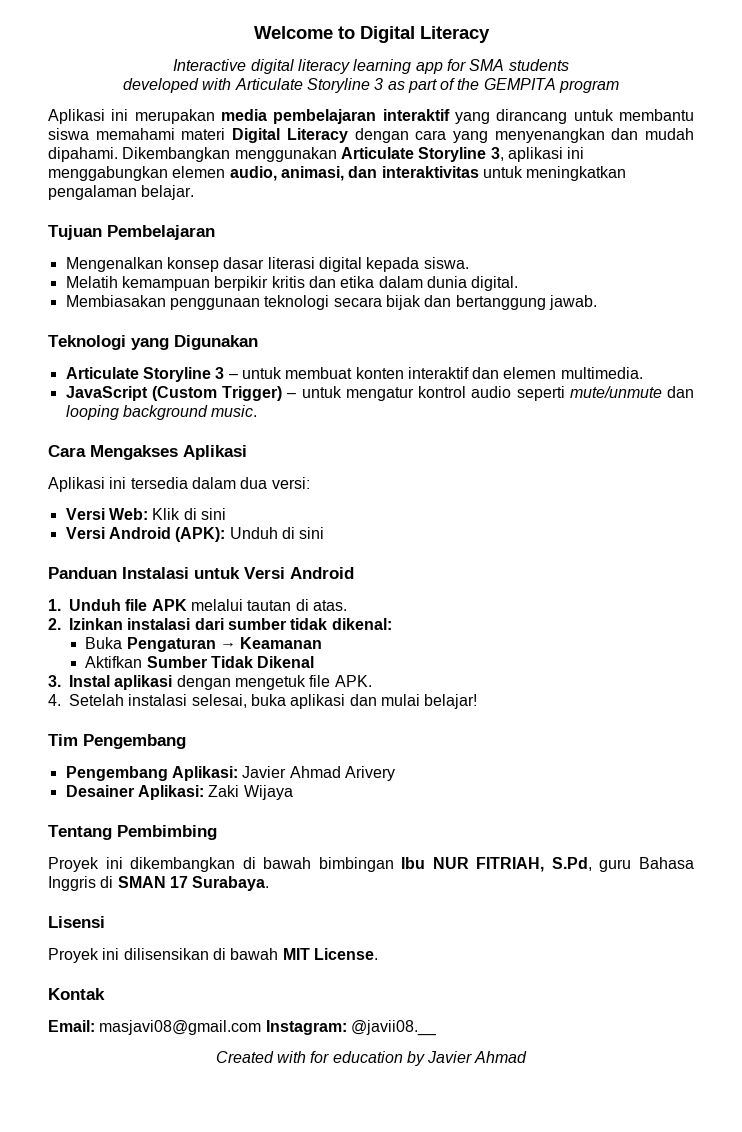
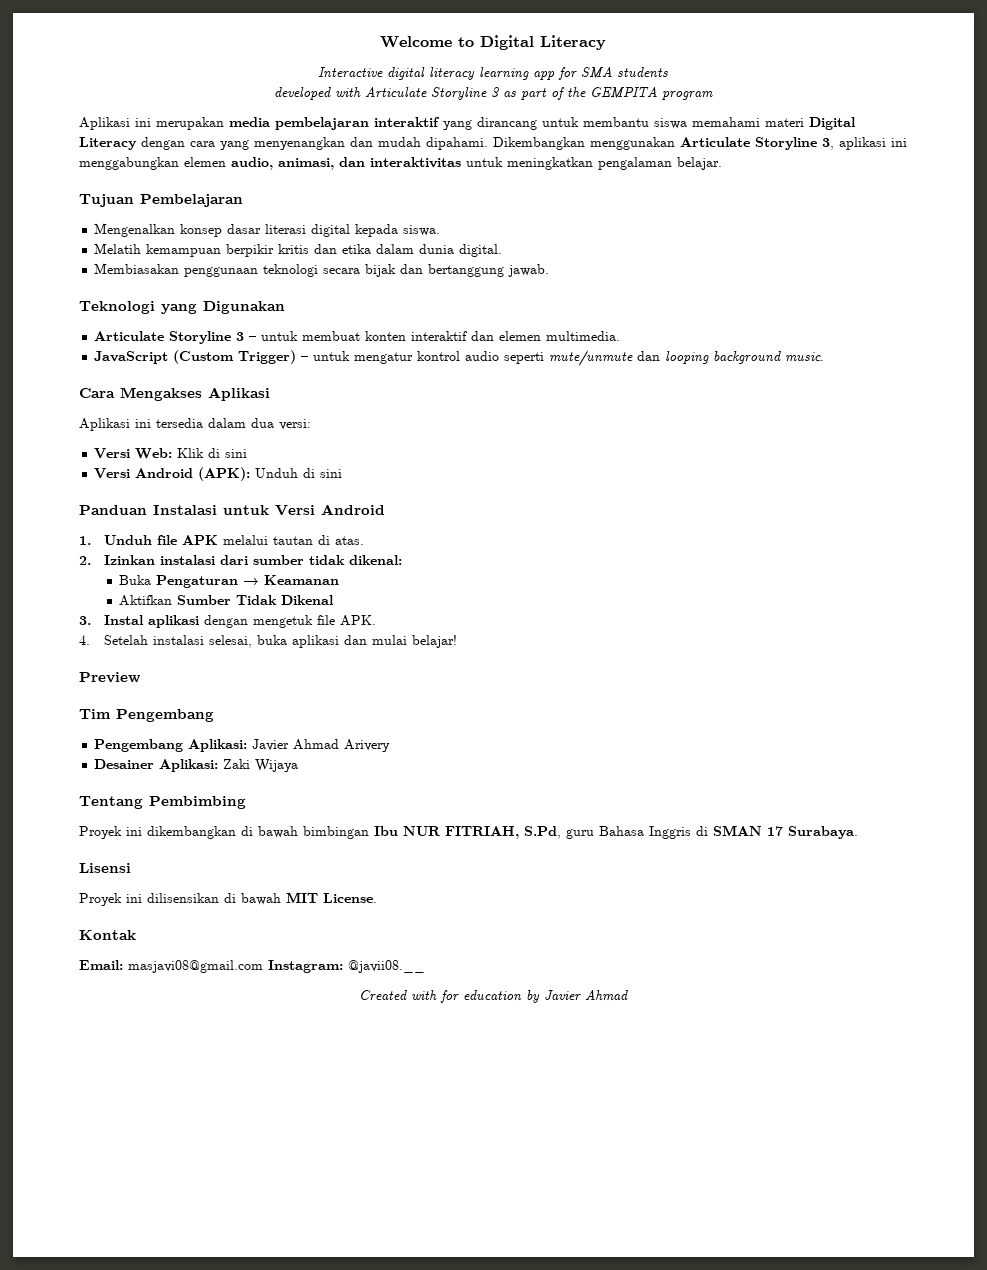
(478, 701) none -> [79,672,141,683] // Preview

